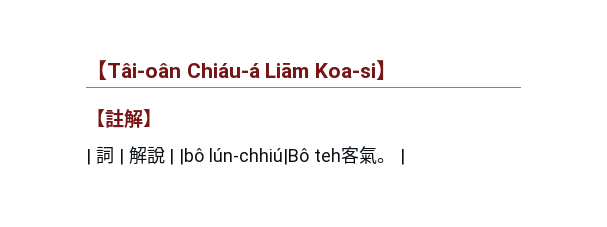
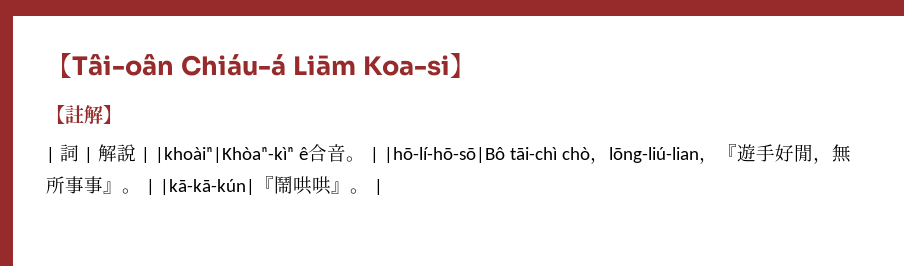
[179,146,378,165] |bô lún-chhiú|Bô teh客氣 -> [154,144,851,164] [46,176,350,195] |khoàiⁿ|Khòaⁿ-kìⁿ ê合音。 | |hō-lí-hō-sō|Bô tāi-chì chò，lōng-liú-lian，『遊手好閒，無所事事』。 | |kā-kā-kún|『鬧哄哄』

